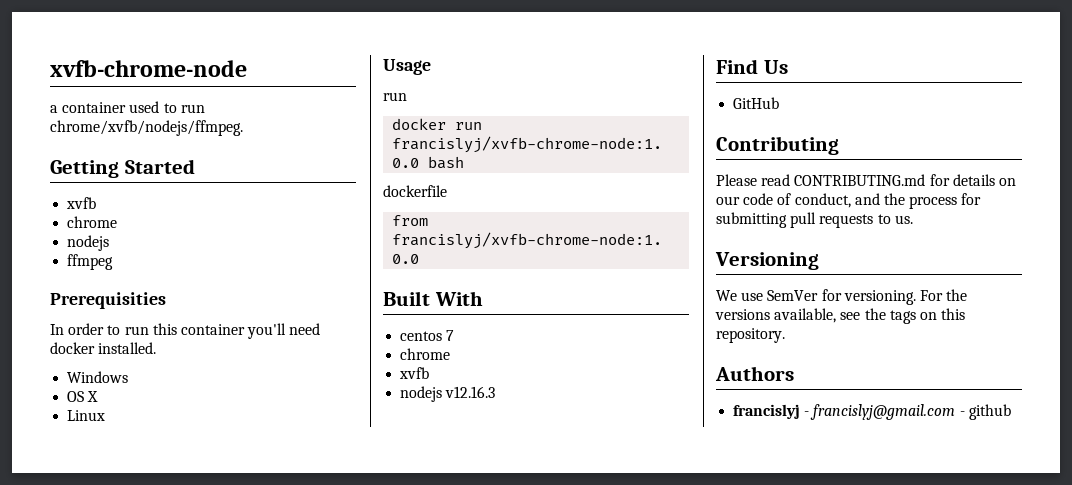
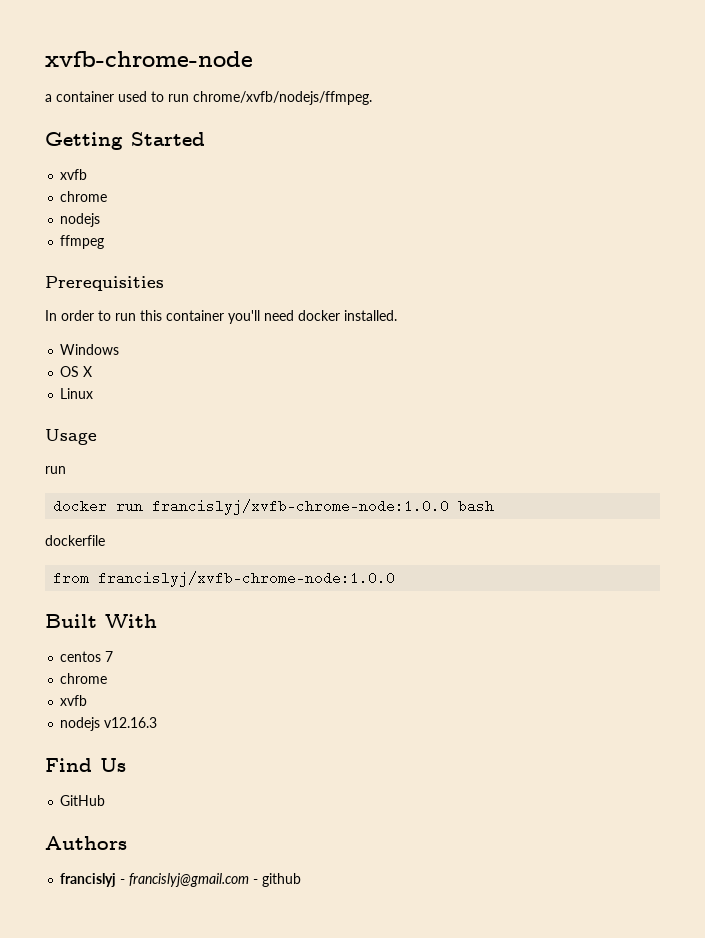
[716,136,839,155] [716,174,1016,186] [716,193,982,209] [716,212,913,228] [715,252,819,270] [716,289,968,305] [715,308,966,324] [716,328,785,343] // Contributing // Please read CONTRIBUTING.md for details on our code of conduct, and the process for submitting pull requests to us. // Versioning // We use SemVer for versioning. For the versions available, see the tags on this repository. -> (106, 800) none

